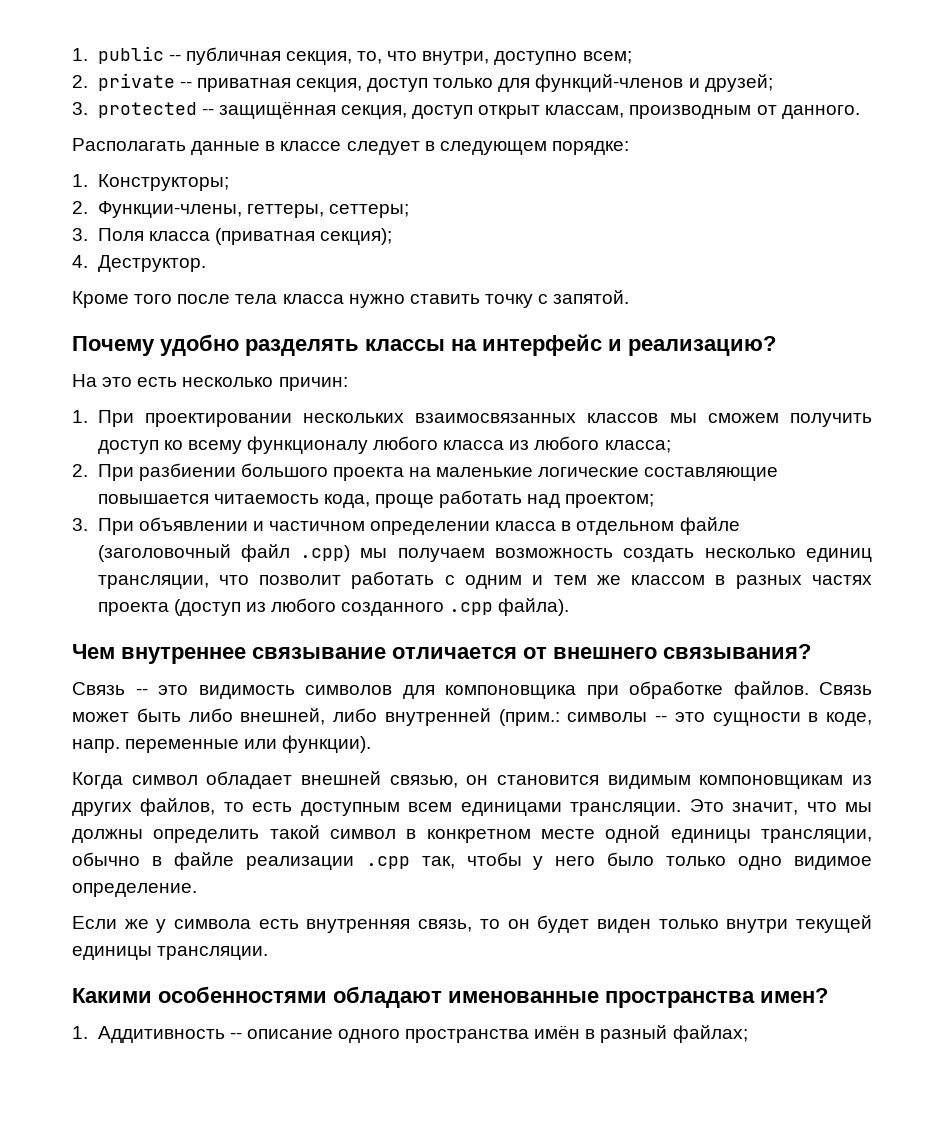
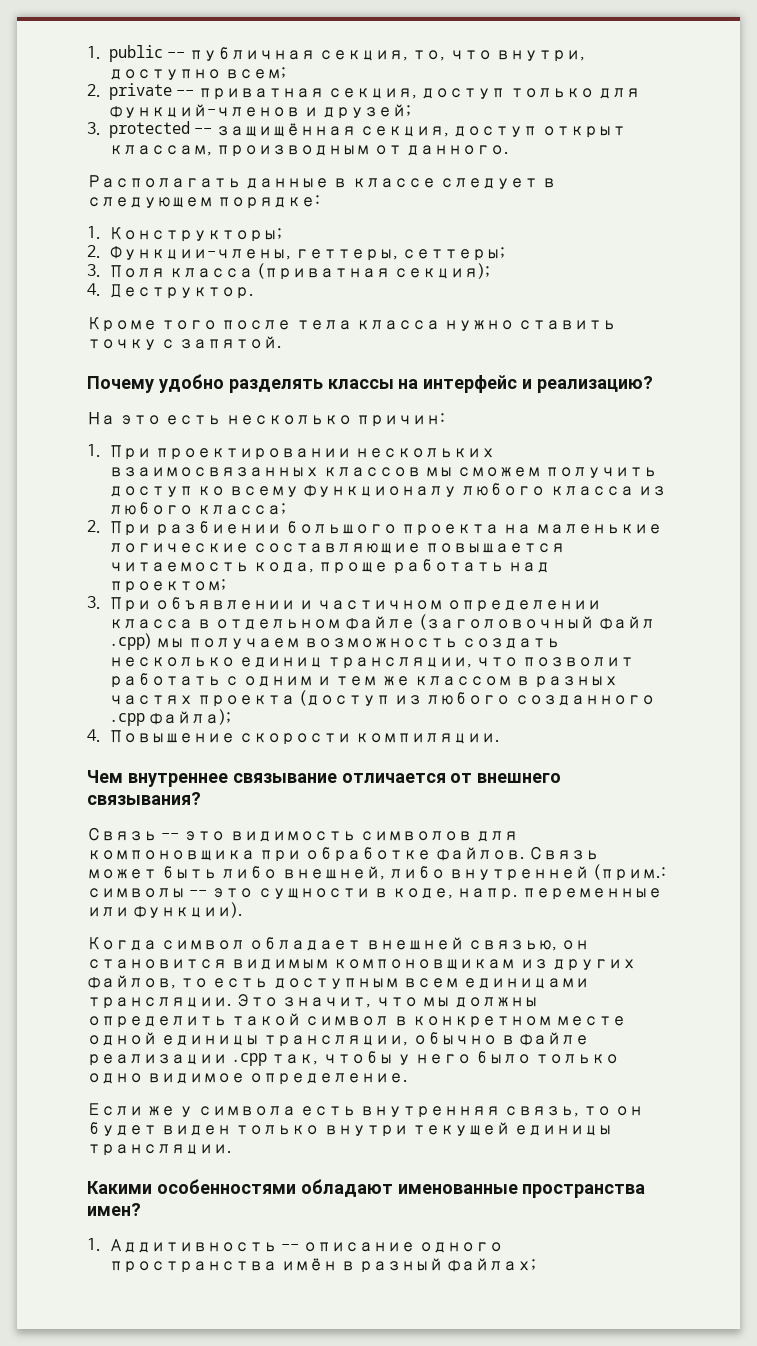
[498,598,570,616] файла). -> [148,709,231,725] [87,729,501,745] файла); // 4. Повышение скорости компиляции.

